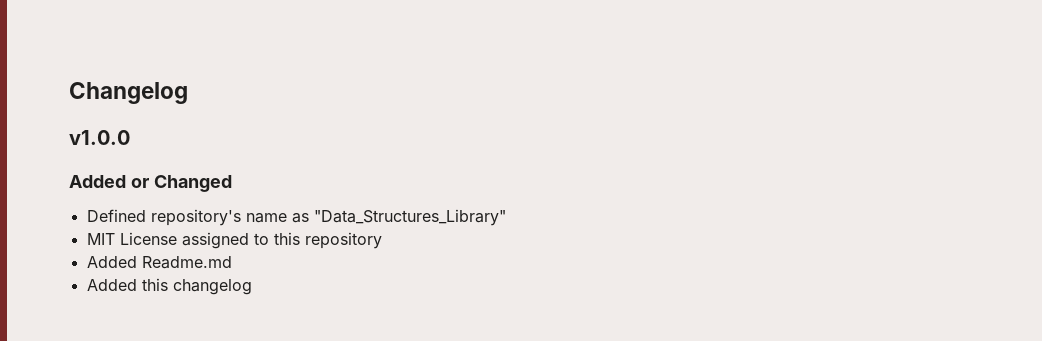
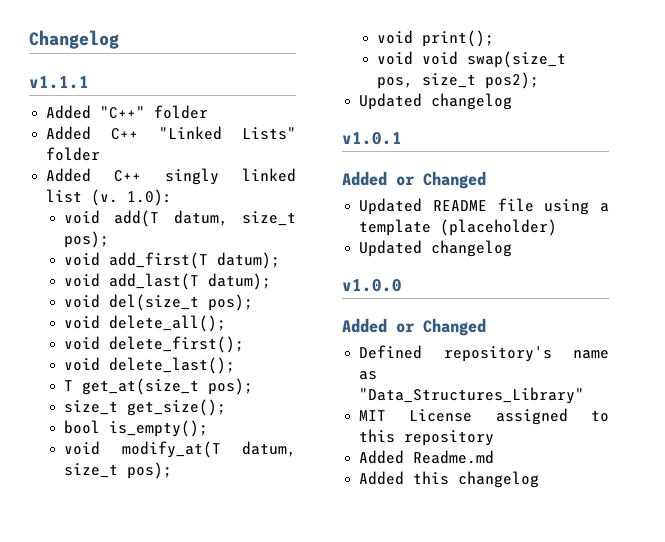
(188, 93) none -> [29,76,89,89] [46,105,209,119] [46,126,296,140] [46,147,101,161] [46,168,296,185] [46,189,173,206] [64,210,296,227] [64,231,110,248] [64,252,281,269] [64,273,272,290] [64,294,254,311] [64,315,227,332] [64,336,245,353] [64,357,236,374] [64,378,254,395] [64,399,227,416] [64,420,209,437] [64,441,296,458] [64,462,173,479] [377,30,495,47] [377,51,567,68] [377,72,540,89] [359,93,513,110] [342,132,402,145] [342,171,486,189] [359,198,609,215] [359,219,558,236] [359,240,513,257] // v1.1.1 // Added "C++" folder // Added C++ "Linked Lists" folder // Added C++ singly linked list (v. 1.0): // void add(T datum, size_t pos); // void add_first(T datum); // void add_last(T datum); // void del(size_t pos); // void delete_all(); // void delete_first(); // void delete_last(); // T get_at(size_t pos); // size_t get_size(); // bool is_empty(); // void modify_at(T datum, size_t pos); // void print(); // void void swap(size_t pos, size_t pos2); // Updated changelog // v1.0.1 // Added or Changed // Updated README file using a template (placeholder) // Updated changelog

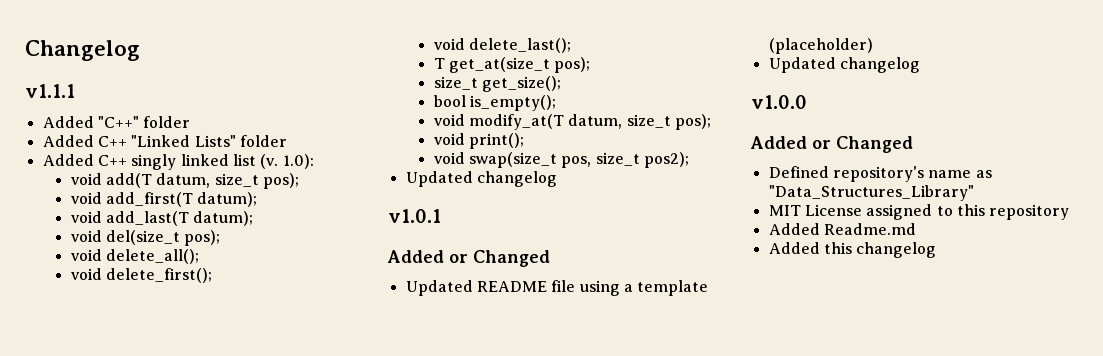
[422,51,459,65] void -> (465, 158) none

